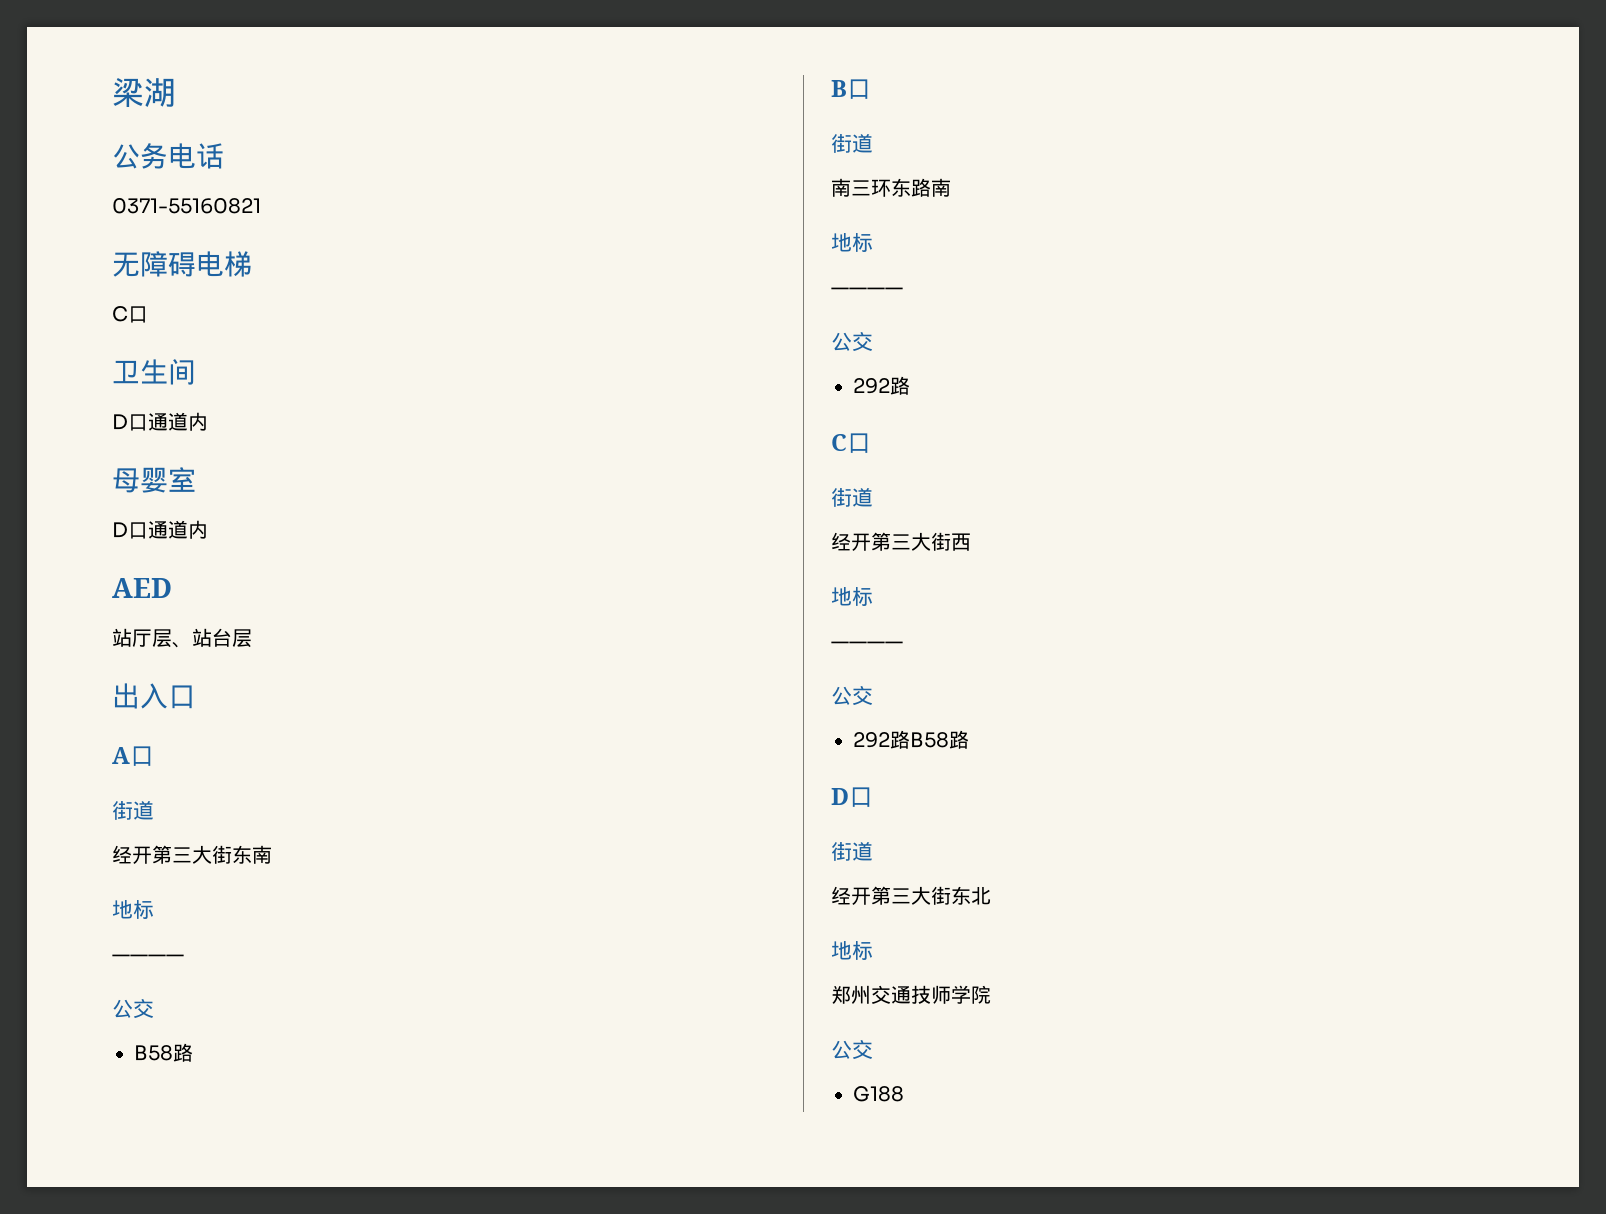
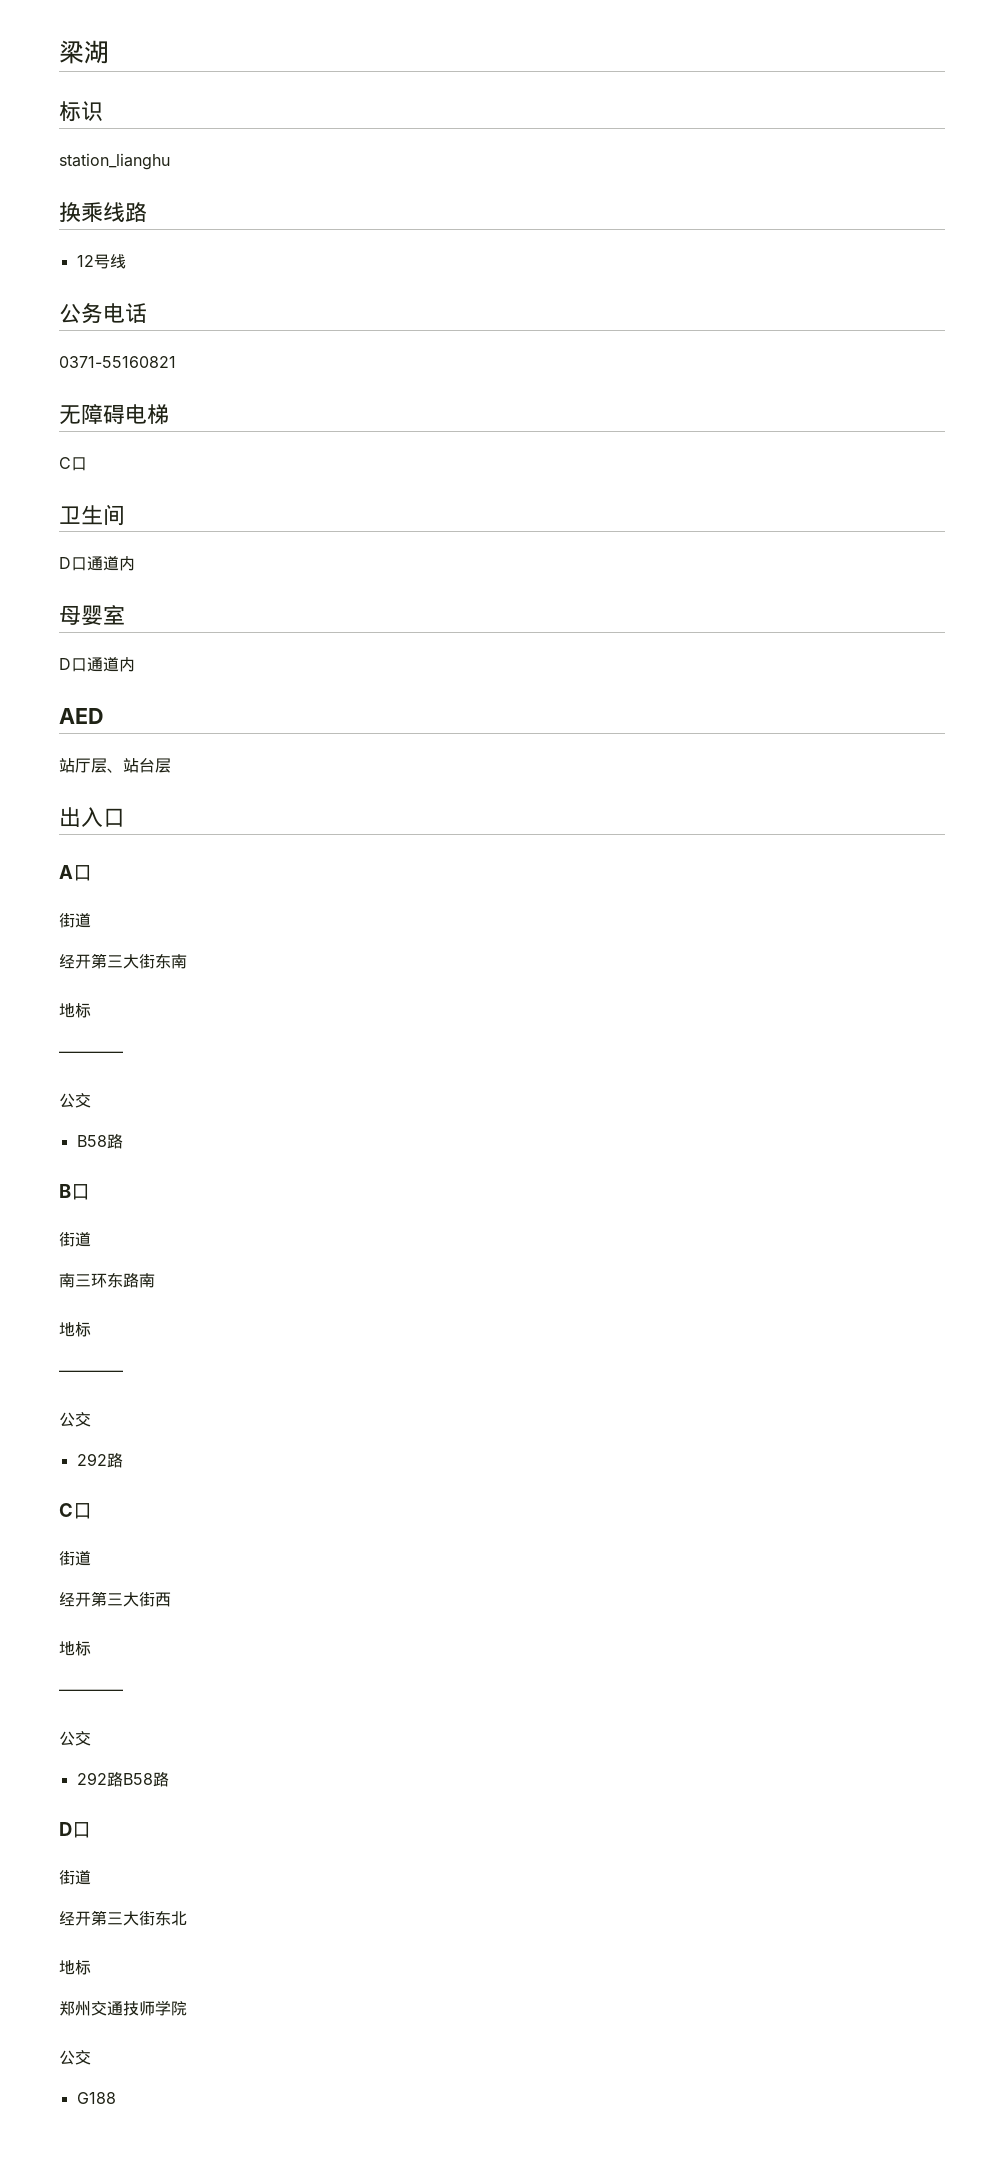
(176, 92) none -> [59,101,103,122] [59,153,170,170] [59,202,147,223] [76,254,126,269] // 标识 // station_lianghu // 换乘线路 // 12号线

